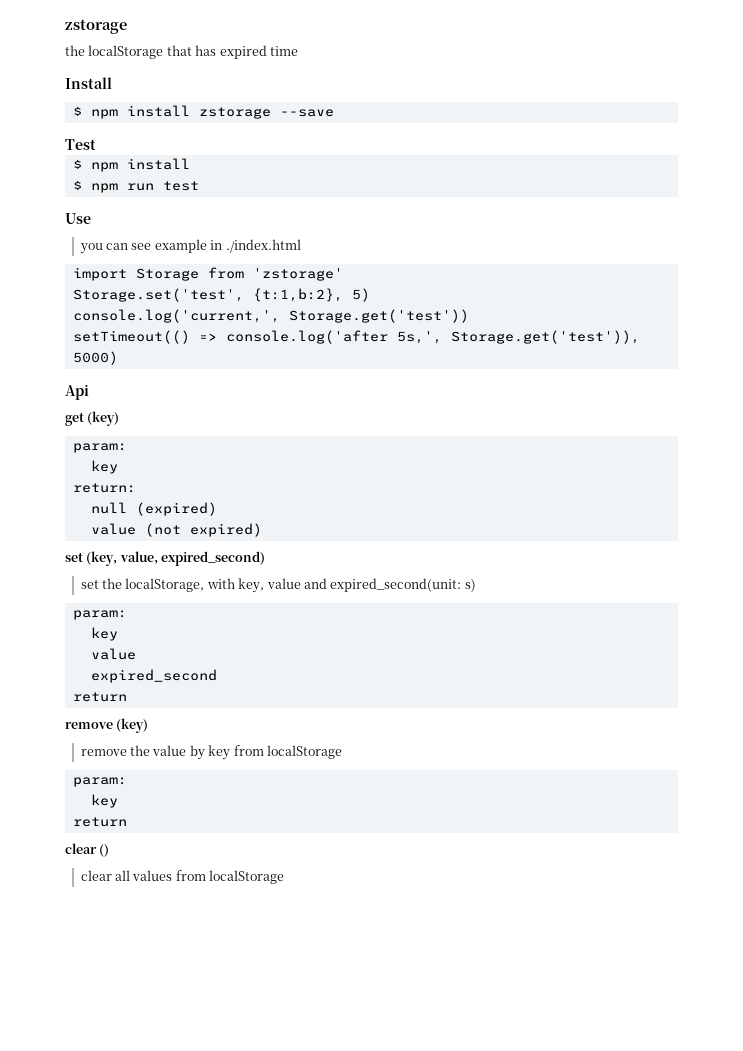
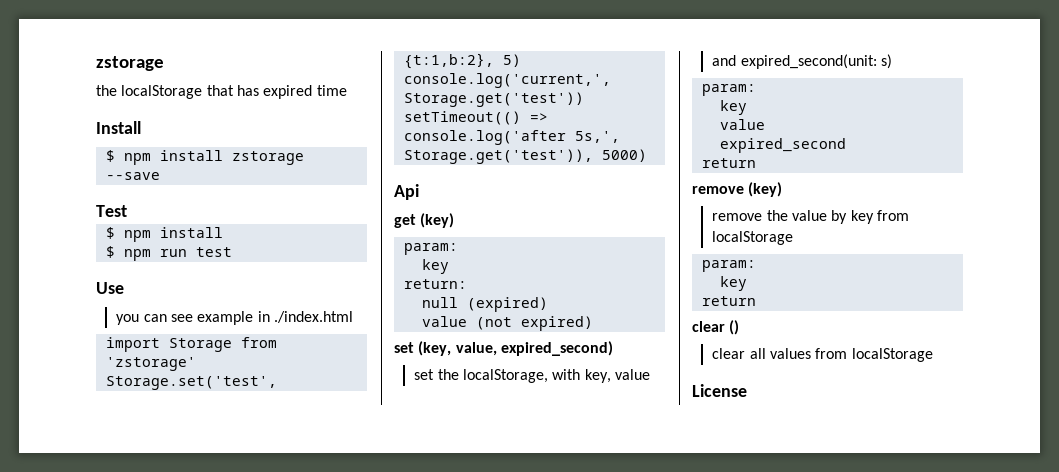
(285, 877) none -> [692,384,747,397] // License

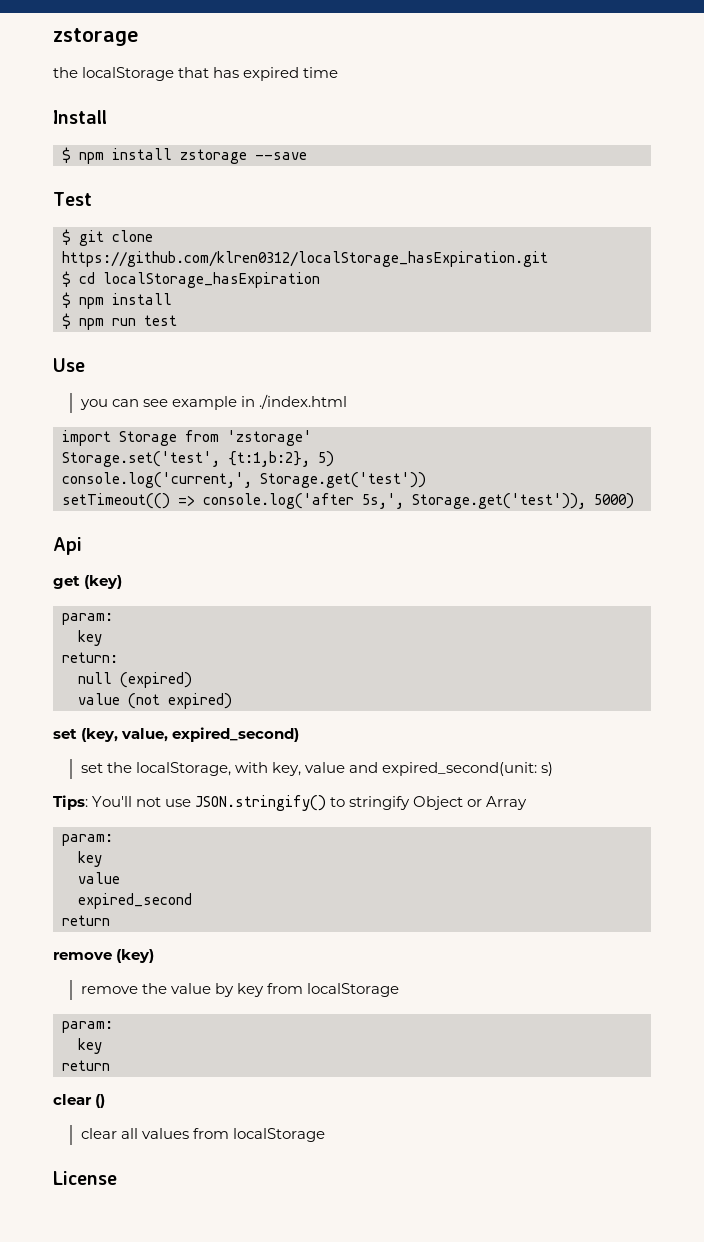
(127, 211) none -> [62,229,153,246] [62,251,548,267] [62,271,320,288] // $ git clone https://github.com/klren0312/localStorage_hasExpiration.git // $ cd localStorage_hasExpiration
(892, 61) none -> [53,795,528,811] // Tips: You'll not use JSON.stringify() to stringify Object or Array

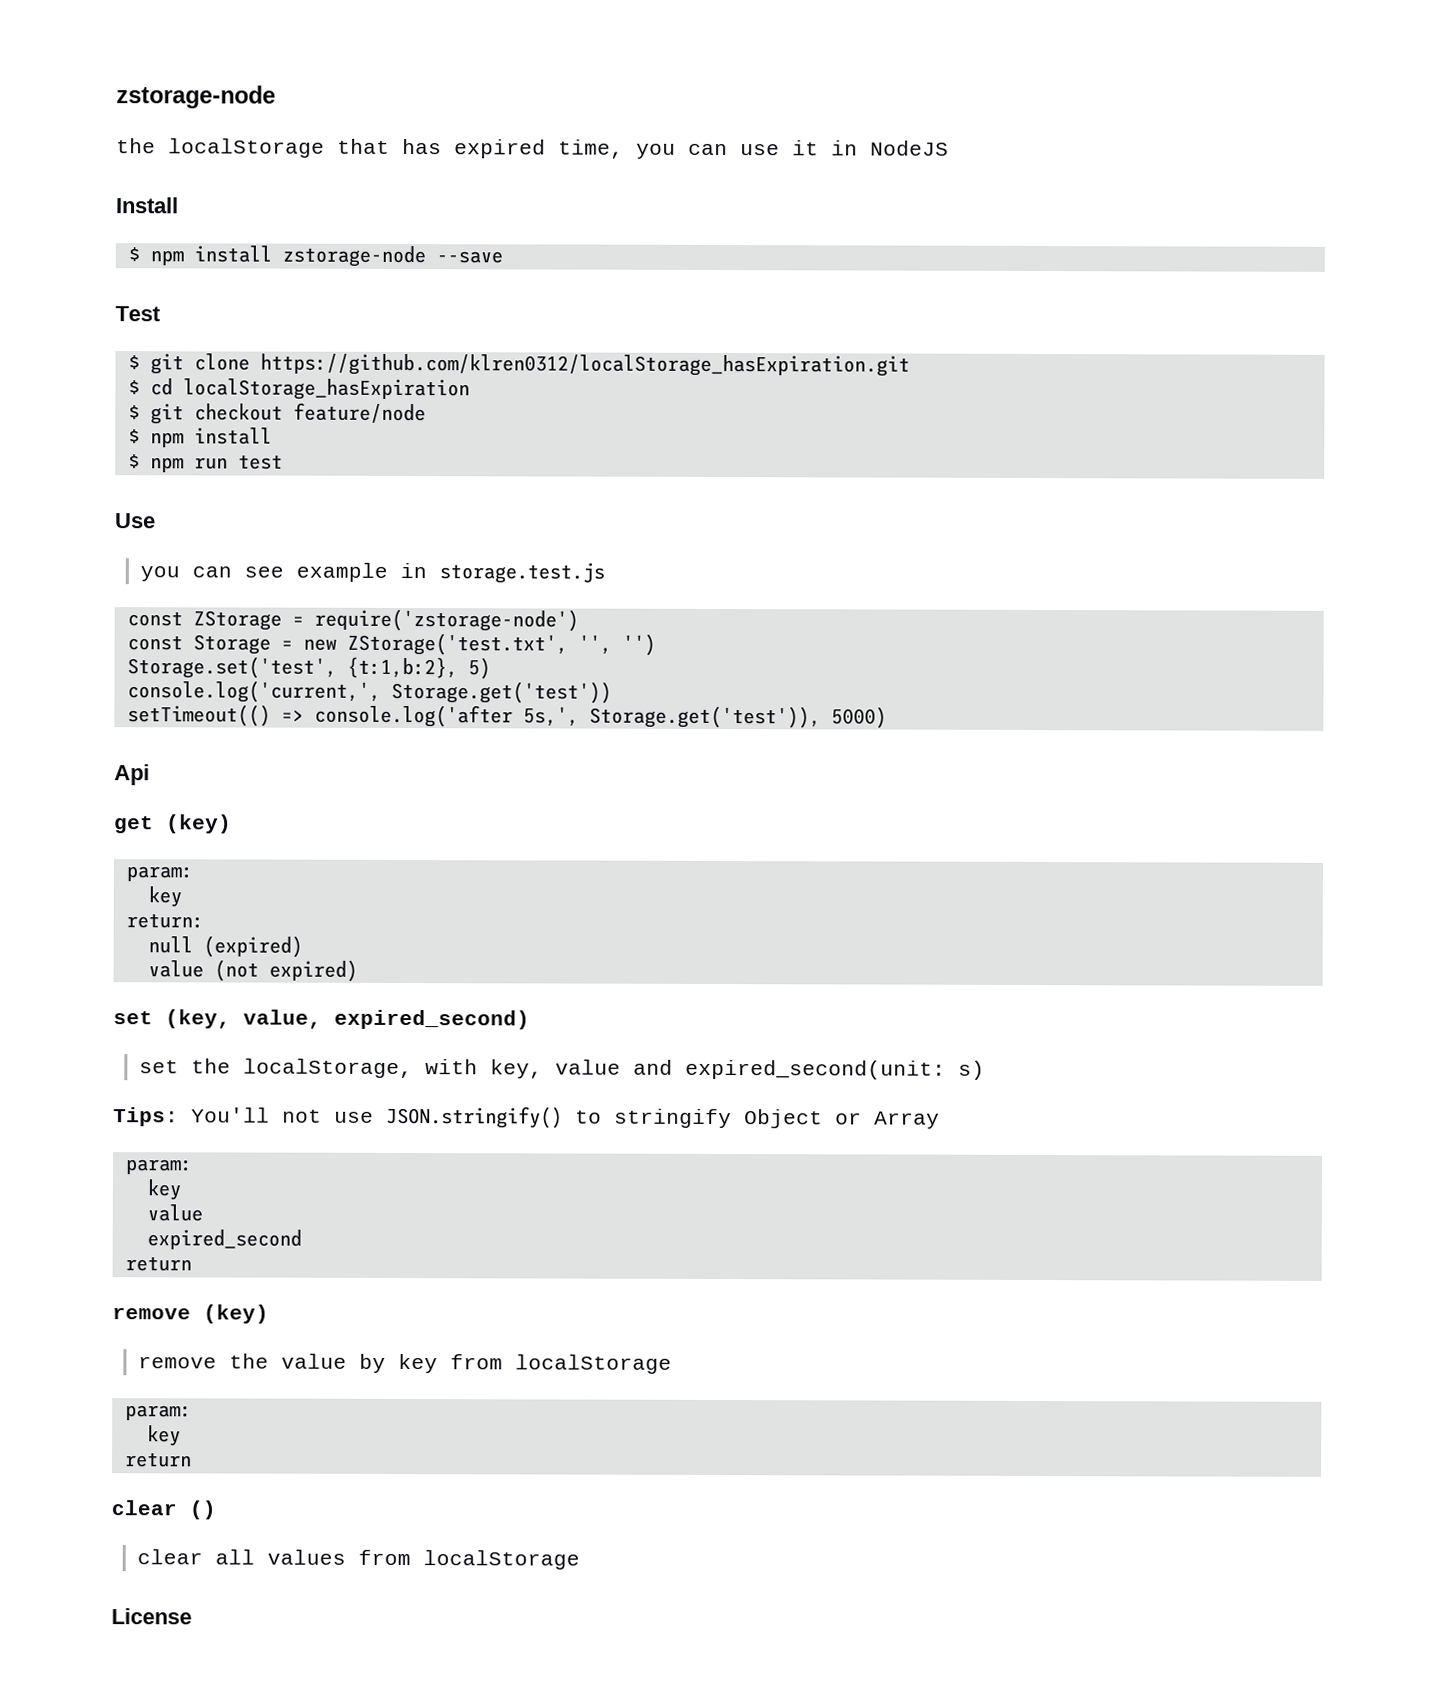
[53,28,139,46] zstorage -> [116,85,276,109] zstorage-node
[303,67,339,78] time -> [558,139,949,159] time, you can use it in NodeJS
[180,149,247,164] zstorage -> [281,245,426,268] zstorage-node
(320, 280) none -> [127,402,426,425] // $ git checkout feature/node
[258,394,347,409] [62,430,312,446] ./index.html // import Storage from 'zstorage' -> [438,562,605,584] [126,608,579,632] [126,632,656,656] storage.test.js // const ZStorage = require('zstorage-node') // const Storage = new ZStorage('test.txt', '', '')

